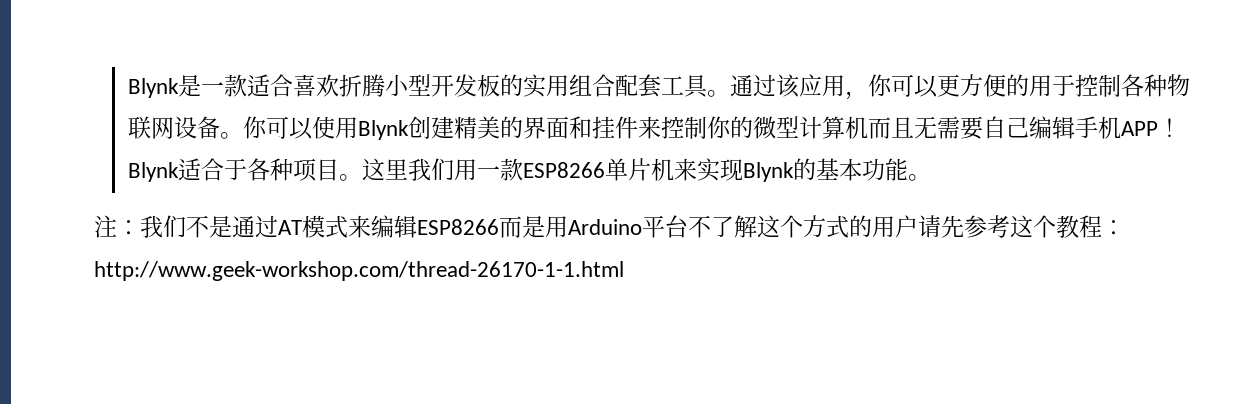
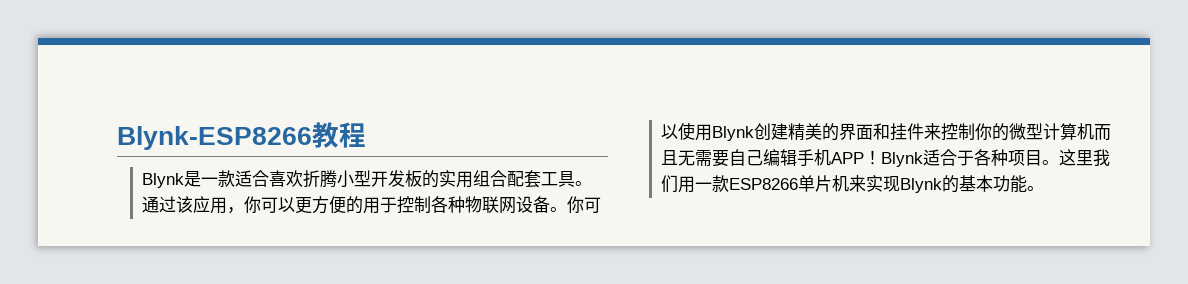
(127, 88) none -> [117,122,366,150] Blynk-ESP8266教程 //
[94,215,1125,238] [94,261,624,281] // 注：我们不是通过AT模式来编辑ESP8266而是用Arduino平台不了解这个方式的用户请先参考这个教程：http://www.geek-workshop.com/thread-26170-1-1.html -> (1045, 188) none

